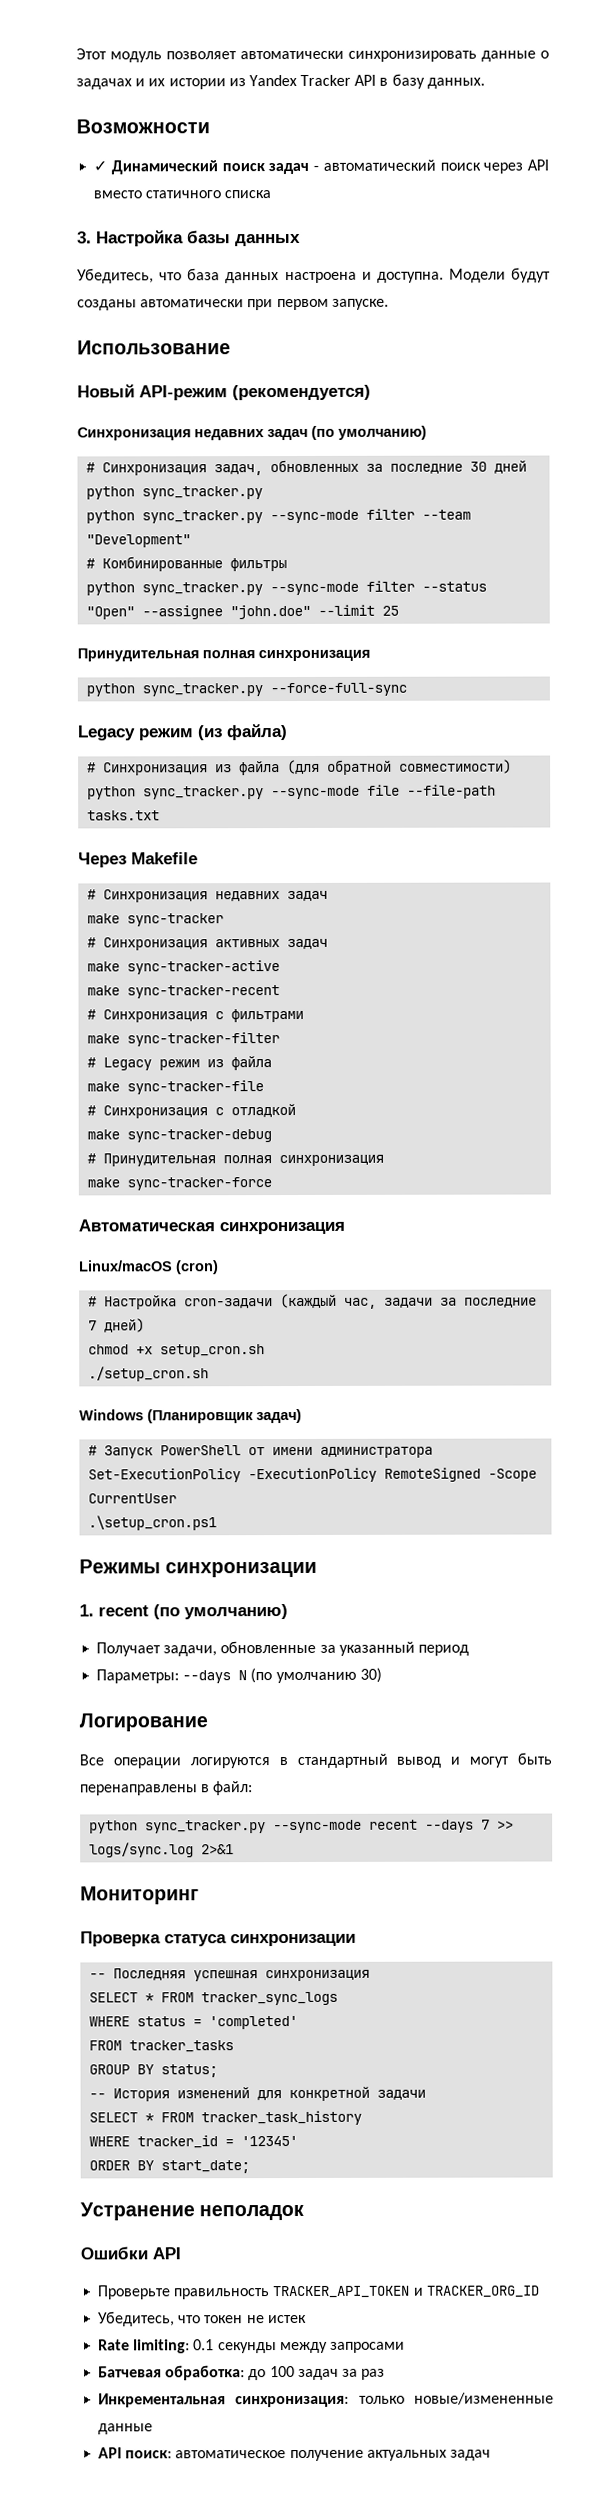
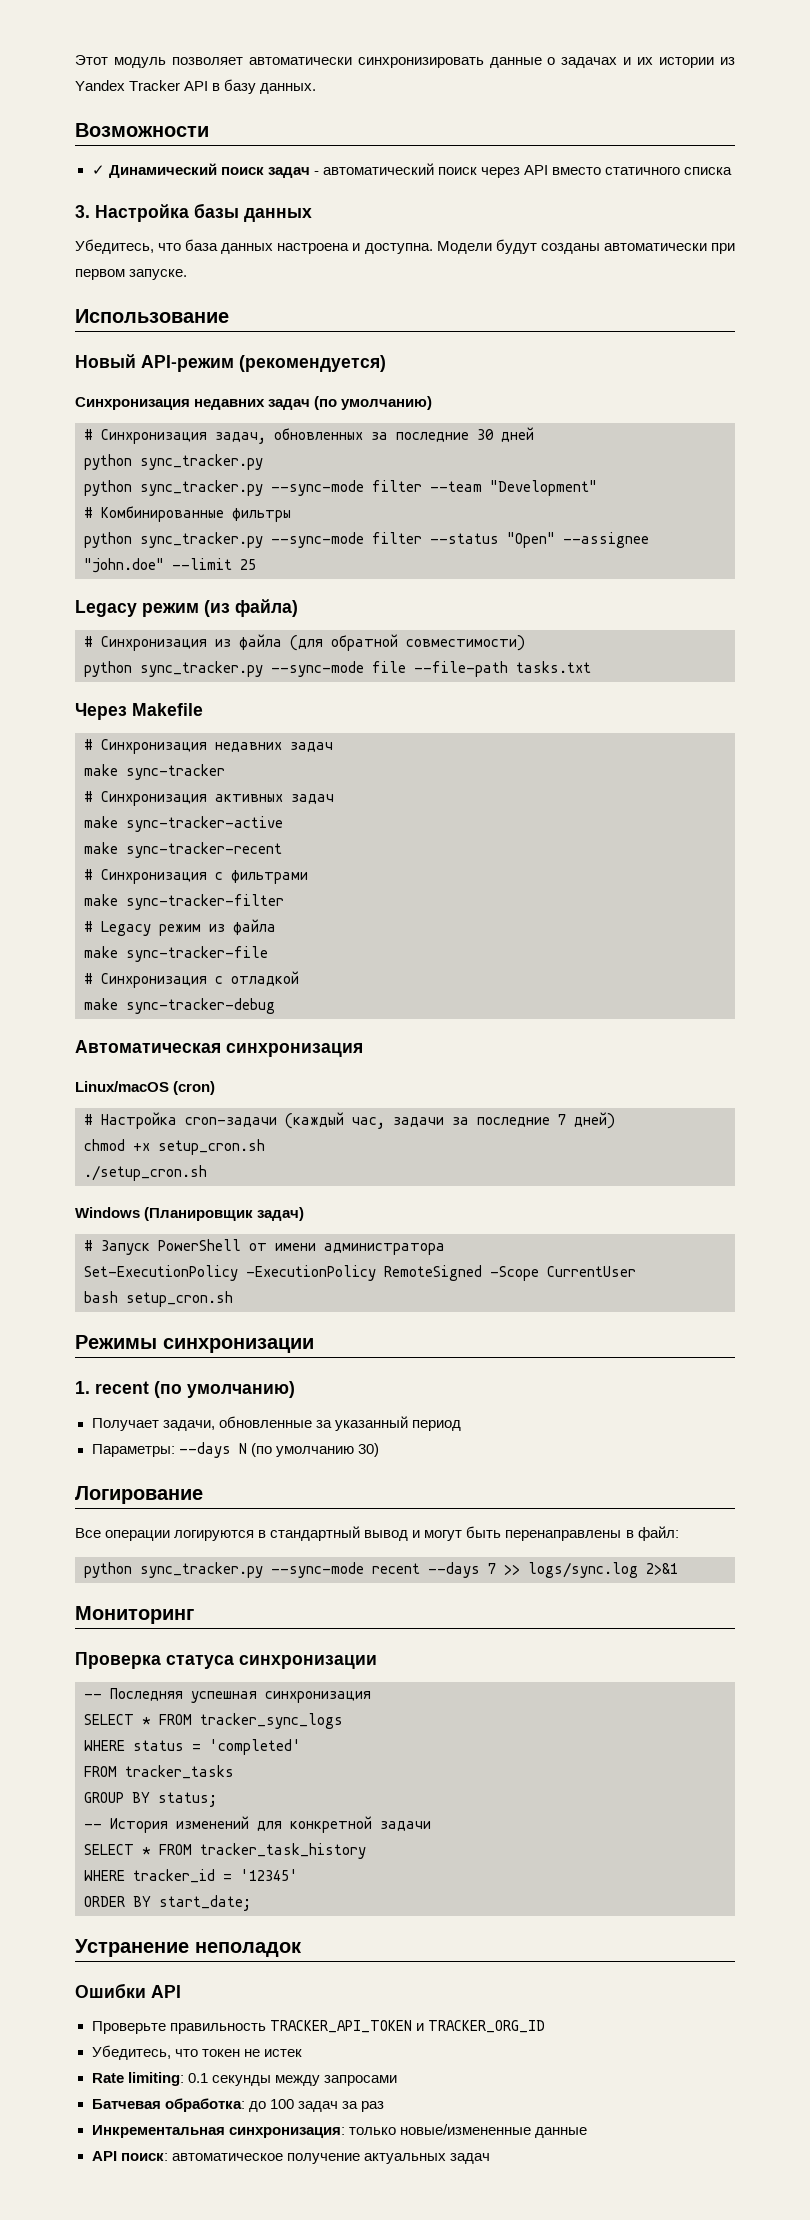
[77,648,370,662] [86,682,408,697] // Принудительная полная синхронизация // python sync_tracker.py --force-full-sync -> (256, 564) none
[87,1153,385,1167] [87,1177,273,1191] // # Принудительная полная синхронизация // make sync-tracker-force -> (275, 1006) none
[88,1515,218,1531] .\setup_cron.ps1 -> [84,1291,233,1307] bash setup_cron.sh

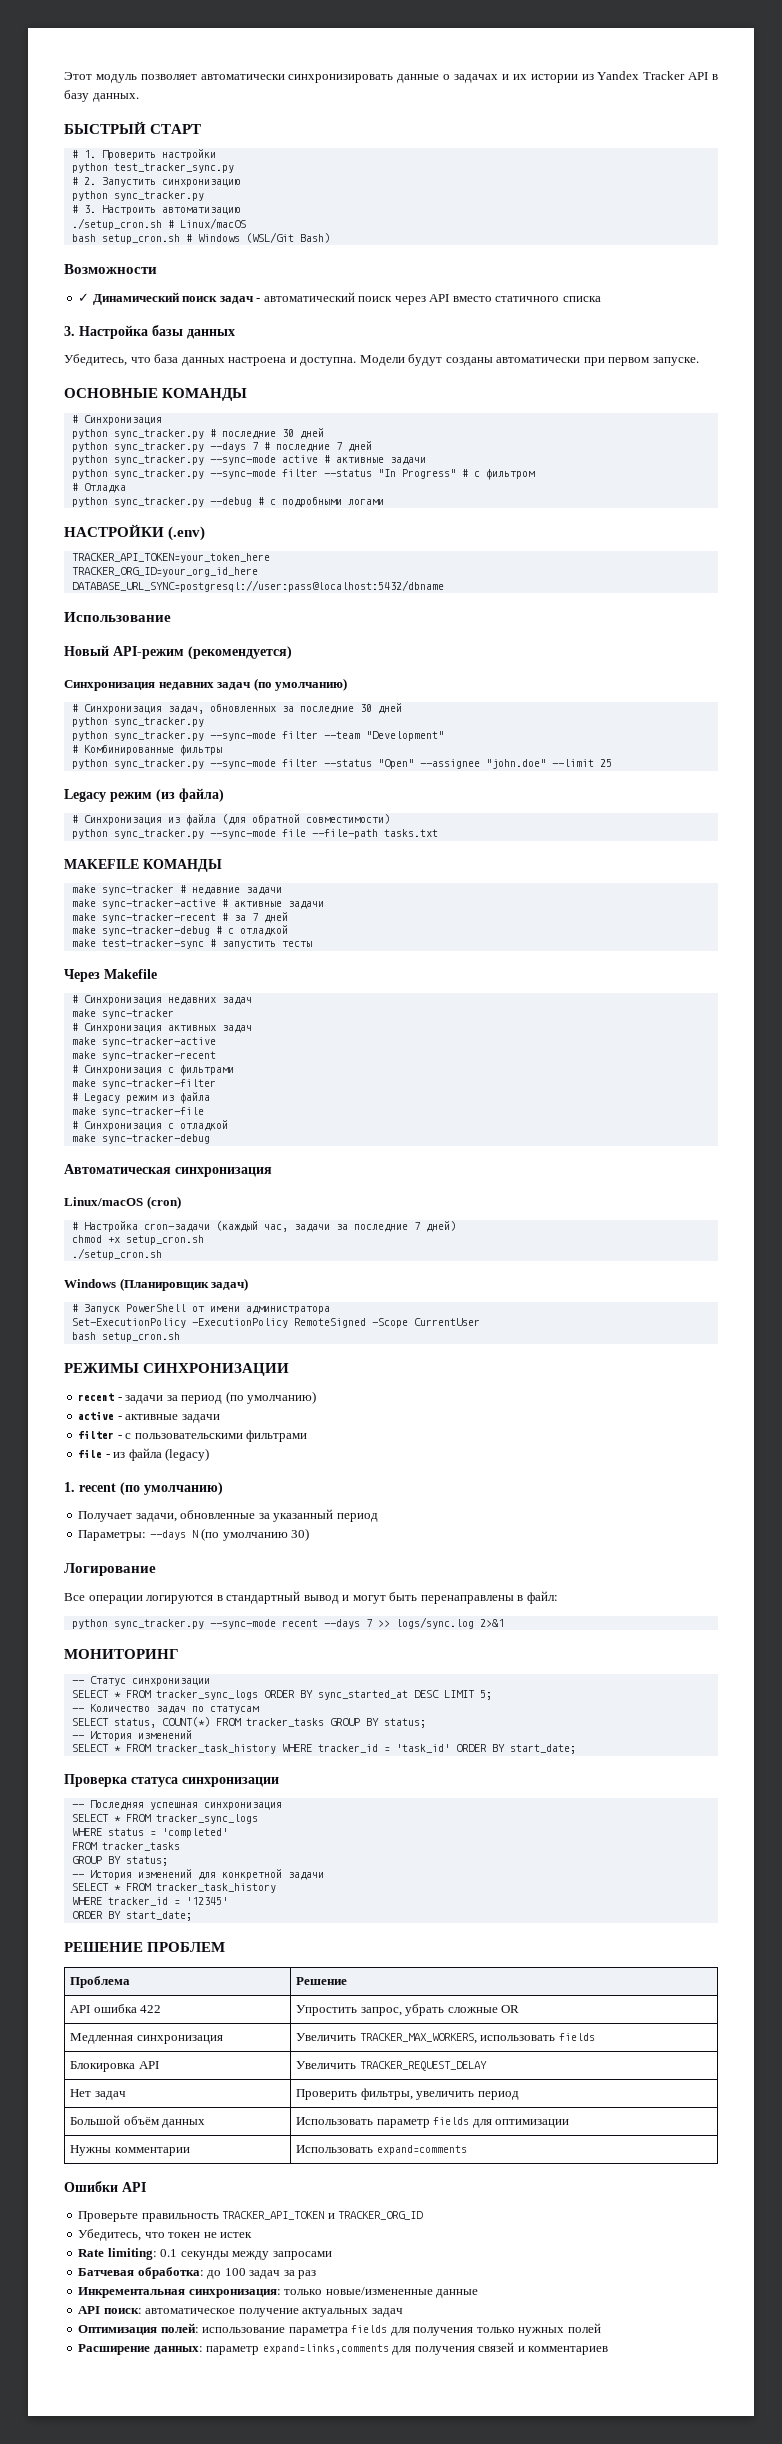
(317, 88) none -> [64,121,202,134] [71,149,216,160] [71,163,234,173] [71,177,240,187] [71,191,204,201] [71,205,240,215] [71,218,246,230] [71,232,330,244] // БЫСТРЫЙ СТАРТ // # 1. Проверить настройки // python test_tracker_sync.py // # 2. Запустить синхронизацию // python sync_tracker.py // # 3. Настроить автоматизацию // ./setup_cron.sh # Linux/macOS // bash setup_cron.sh # Windows (WSL/Git Bash)
(188, 274) none -> [64,388,248,401] [71,415,162,425] [71,428,324,439] [71,441,372,452] [71,455,426,465] [71,469,535,480] [71,483,126,493] [71,496,384,507] [64,524,206,541] [71,553,270,563] [71,567,258,577] [71,580,444,592] // ОСНОВНЫЕ КОМАНДЫ // # Синхронизация // python sync_tracker.py # последние 30 дней // python sync_tracker.py --days 7 # последние 7 дней // python sync_tracker.py --sync-mode active # активные задачи // python sync_tracker.py --sync-mode filter --status "In Progress" # с фильтром // # Отладка // python sync_tracker.py --debug # с подробными логами // НАСТРОЙКИ (.env) // TRACKER_API_TOKEN=your_token_here // TRACKER_ORG_ID=your_org_id_here // DATABASE_URL_SYNC=postgresql://user:pass@localhost:5432/dbname
(591, 667) none -> [64,859,222,872] [71,885,282,895] [71,899,324,909] [71,912,288,923] [71,925,288,936] [71,939,312,949] // MAKEFILE КОМАНДЫ // make sync-tracker # недавние задачи // make sync-tracker-active # активные задачи // make sync-tracker-recent # за 7 дней // make sync-tracker-debug # с отладкой // make test-tracker-sync # запустить тесты
[75,1335,314,1353] Режимы синхронизации -> [64,1363,290,1376] [78,1391,317,1404] [78,1411,220,1423] [78,1430,308,1442] [78,1448,210,1461] РЕЖИМЫ СИНХРОНИЗАЦИИ // recent - задачи за период (по умолчанию) // active - активные задачи // filter - с пользовательскими фильтрами // file - из файла (legacy)
[75,1606,194,1624] Мониторинг -> [64,1649,179,1659] [71,1676,210,1686] [71,1690,492,1700] [71,1704,259,1714] [71,1717,426,1728] [71,1730,192,1741] [71,1744,576,1754] МОНИТОРИНГ // -- Статус синхронизации // SELECT * FROM tracker_sync_logs ORDER BY sync_started_at DESC LIMIT 5; // -- Количество задач по статусам // SELECT status, COUNT(*) FROM tracker_tasks GROUP BY status; // -- История изменений // SELECT * FROM tracker_task_history WHERE tracker_id = 'task_id' ORDER BY start_date;
[75,1939,302,1957] Устранение неполадок -> [64,1942,226,1952] [70,1976,131,1988] [296,1977,348,1985] [70,2004,162,2013] [296,2004,520,2016] [70,2033,223,2044] [296,2033,595,2044] [70,2061,159,2072] [296,2061,487,2071] [70,2089,126,2100] [296,2088,519,2100] [70,2115,206,2128] [296,2117,570,2128] [70,2145,190,2156] [296,2145,467,2155] РЕШЕНИЕ ПРОБЛЕМ // Проблема | Решение // API ошибка 422 | Упростить запрос, убрать сложные OR // Медленная синхронизация | Увеличить TRACKER_MAX_WORKERS, использовать fields // Блокировка API | Увеличить TRACKER_REQUEST_DELAY // Нет задач | Проверить фильтры, увеличить период // Большой объём данных | Использовать параметр fields для оптимизации // Нужны комментарии | Использовать expand=comments
(490, 2158) none -> [78,2323,601,2336] [78,2342,609,2355] // Оптимизация полей: использование параметра fields для получения только нужных полей // Расширение данных: параметр expand=links,comments для получения связей и комментариев

